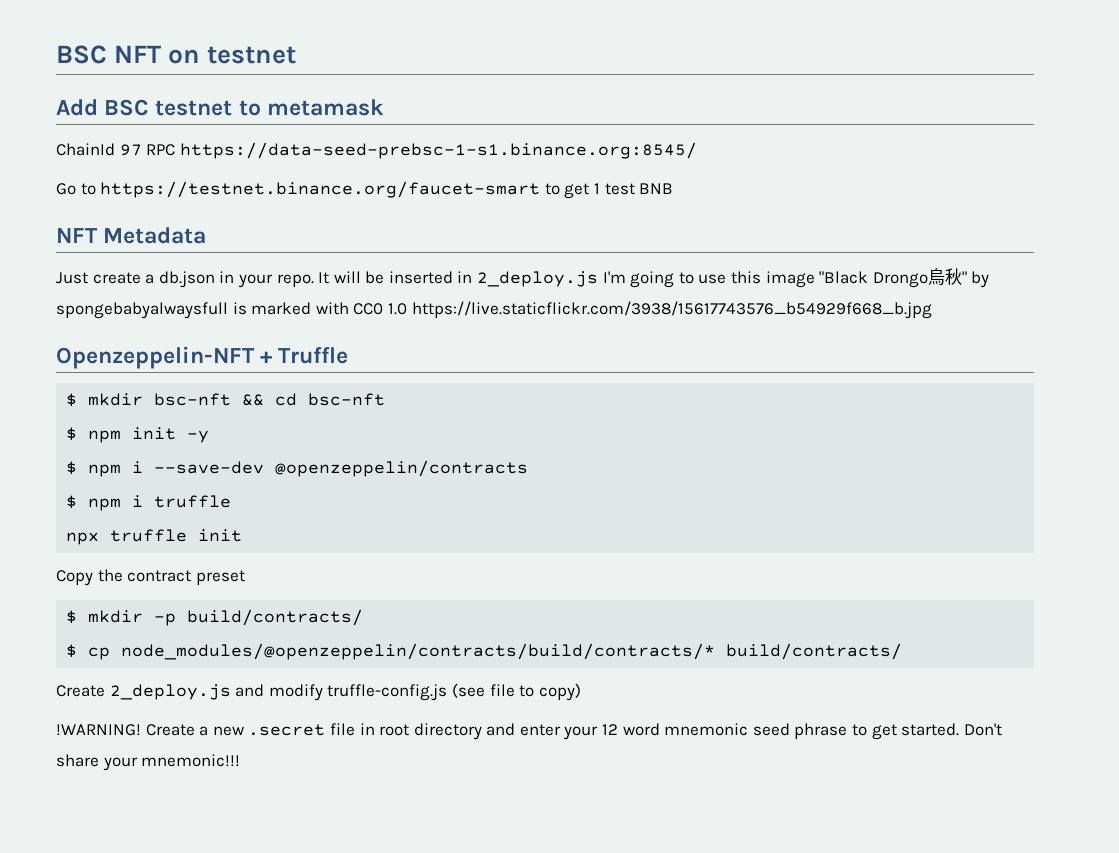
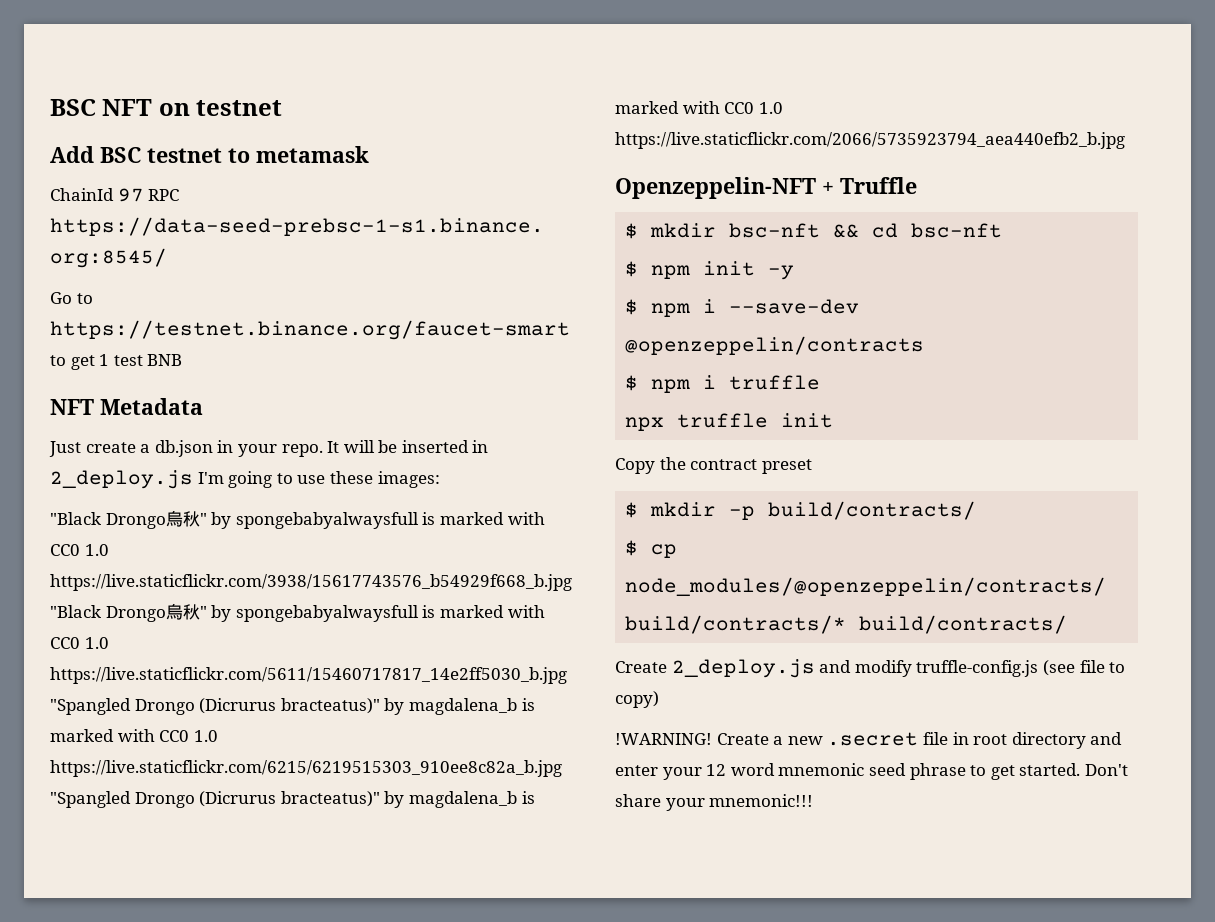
[731,271,815,288] this image -> [329,471,440,488] these images: //
(932, 310) none -> [50,603,545,622] [50,637,109,649] [50,667,567,684] [50,698,535,715] [50,729,218,742] [50,760,562,777] [50,791,535,808] [615,101,783,114] [615,132,1125,149] "Black Drongo烏秋" by spongebabyalwaysfull is marked with CC0 1.0 https://live.staticflickr.com/5611/15460717817_14e2ff5030_b.jpg "Spangled Drongo (Dicrurus bracteatus)" by magdalena_b is marked with CC0 1.0 https://live.staticflickr.com/6215/6219515303_910ee8c82a_b.jpg "Spangled Drongo (Dicrurus bracteatus)" by magdalena_b is marked with CC0 1.0 https://live.staticflickr.com/2066/5735923794_aea440efb2_b.jpg

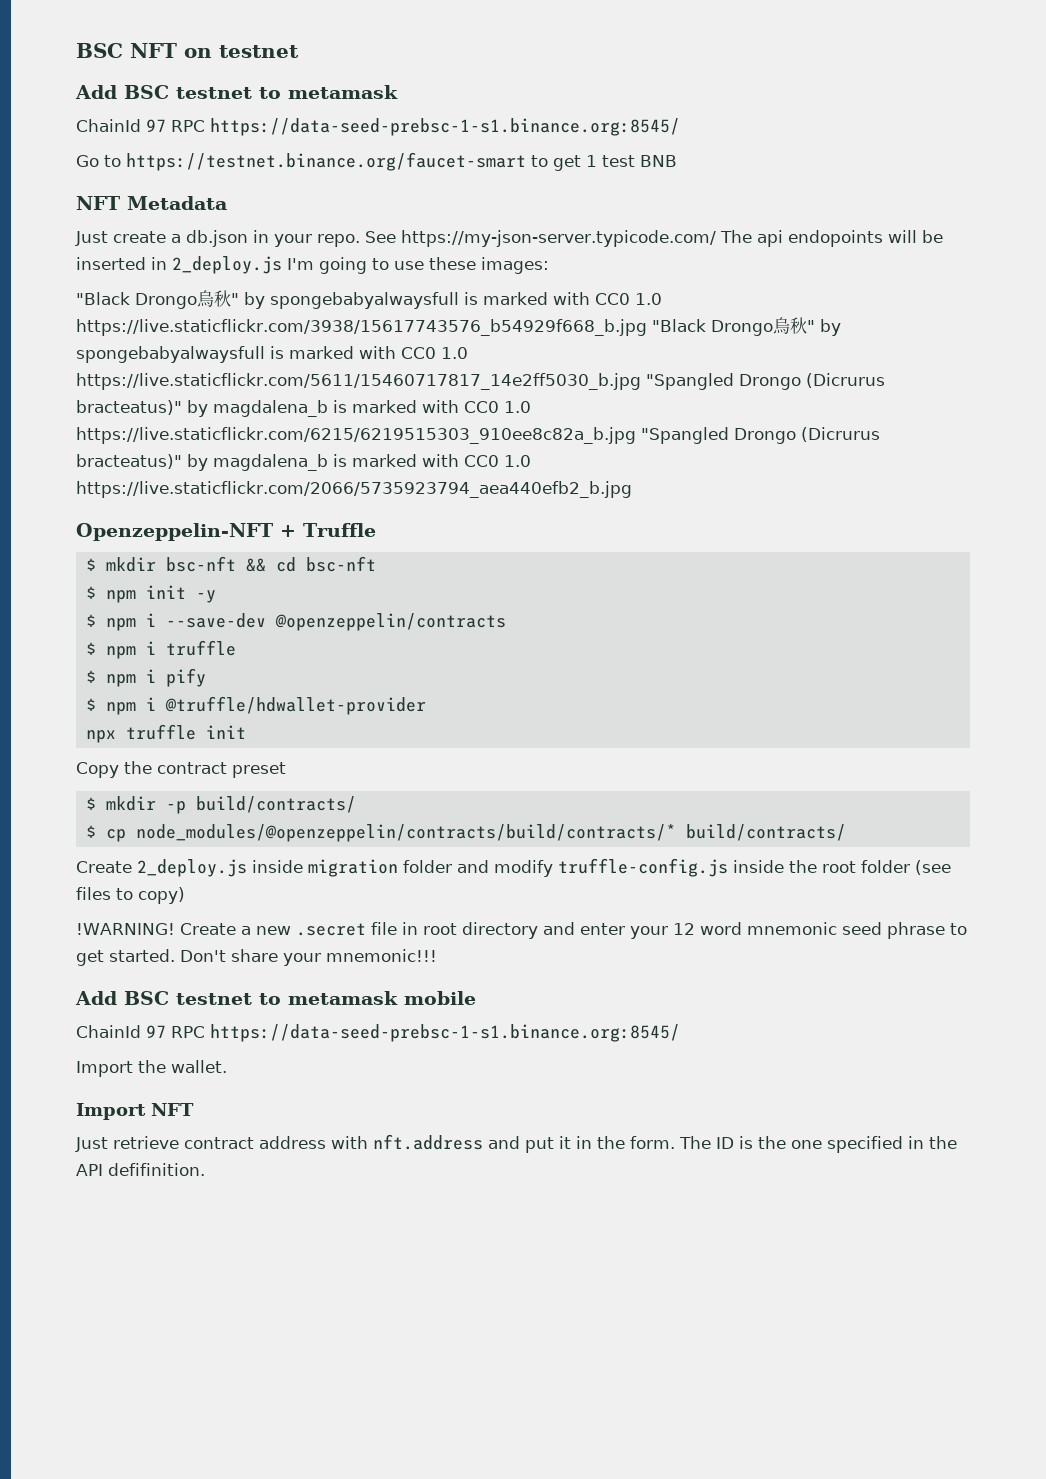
[327,441,340,453] It -> [365,230,883,247] See https://my-json-server.typicode.com/ The api endopoints
(821, 382) none -> [86,668,207,687] [86,696,427,715] // $ npm i pify // $ npm i @truffle/hdwallet-provider
[819,660,1105,677] and modify truffle-config.js (see file -> [252,858,951,877] [76,887,111,900] inside migration folder and modify truffle-config.js inside the root folder (see files
(814, 800) none -> [75,991,476,1005] [76,1024,680,1042] [76,1060,227,1077] [76,1103,194,1120] [75,1134,957,1153] [76,1163,205,1176] // Add BSC testnet to metamask mobile // ChainId 97 RPC https://data-seed-prebsc-1-s1.binance.org:8545/ // Import the wallet. // Import NFT // Just retrieve contract address with nft.address and put it in the form. The ID is the one specified in the API defifinition.

